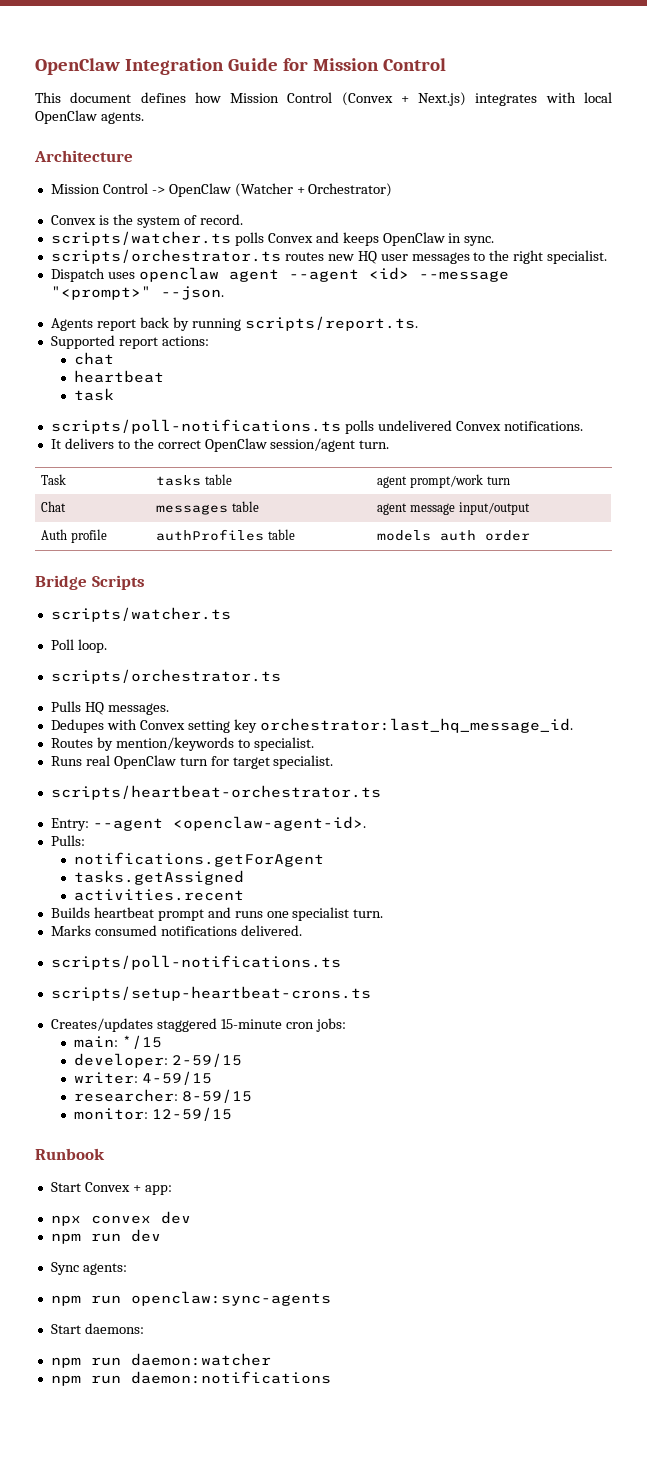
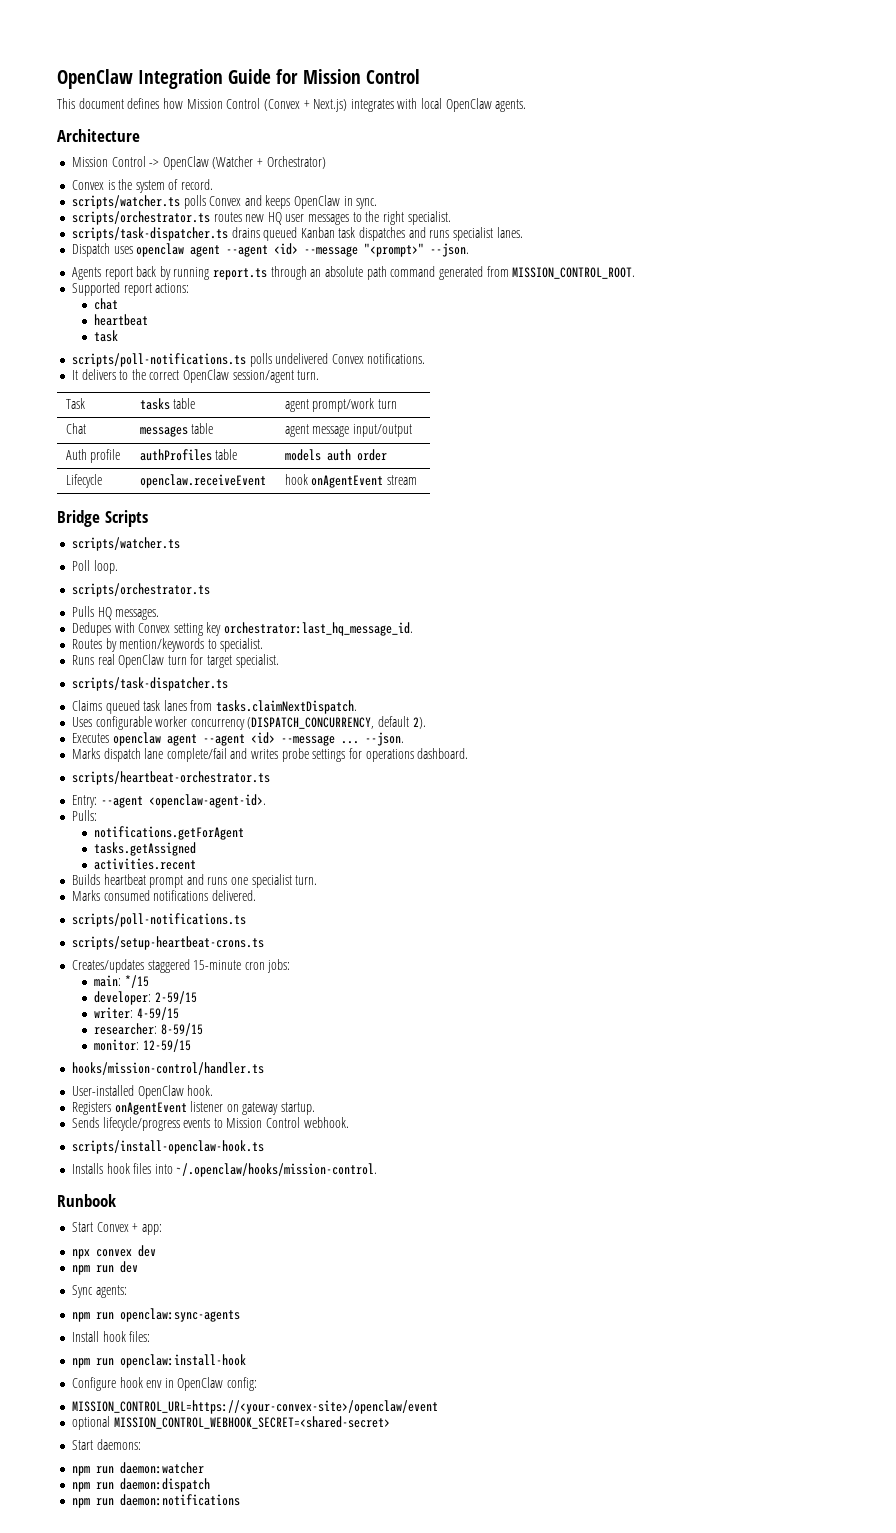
(608, 257) none -> [71,227,523,241] // scripts/task-dispatcher.ts drains queued Kanban task dispatches and runs specialist lanes.
[244,316,418,331] scripts/report.ts. -> [213,266,636,280] report.ts through an absolute path command generated from MISSION_CONTROL_ROOT.
(531, 535) none -> [65,474,102,488] [139,474,266,488] [284,474,418,488] // Lifecycle | openclaw.receiveEvent | hook onAgentEvent stream
(334, 762) none -> [71,677,228,691] [71,700,358,714] [71,716,426,730] [71,732,404,746] [71,748,469,762] // scripts/task-dispatcher.ts // Claims queued task lanes from tasks.claimNextDispatch. // Uses configurable worker concurrency (DISPATCH_CONCURRENCY, default 2). // Executes openclaw agent --agent <id> --message ... --json. // Marks dispatch lane complete/fail and writes probe settings for operations dashboard.
(233, 1114) none -> [71,1062,264,1075] [71,1085,214,1099] [71,1101,316,1115] [71,1117,349,1131] [71,1140,264,1154] [71,1163,378,1177] // hooks/mission-control/handler.ts // User-installed OpenClaw hook. // Registers onAgentEvent listener on gateway startup. // Sends lifecycle/progress events to Mission Control webhook. // scripts/install-openclaw-hook.ts // Installs hook files into ~/.openclaw/hooks/mission-control.
(331, 1298) none -> [71,1331,151,1342] [71,1354,246,1368] [71,1377,258,1391] [71,1400,438,1414] [71,1416,390,1430] // Install hook files: // npm run openclaw:install-hook // Configure hook env in OpenClaw config: // MISSION_CONTROL_URL=https://<your-convex-site>/openclaw/event // optional MISSION_CONTROL_WEBHOOK_SECRET=<shared-secret>
(271, 1359) none -> [71,1478,210,1492] // npm run daemon:dispatch

